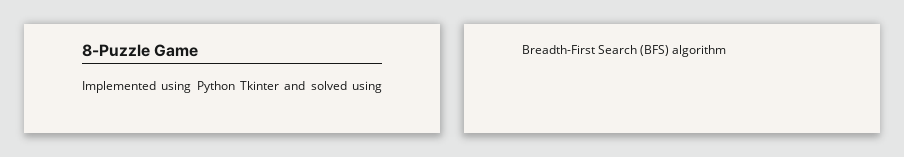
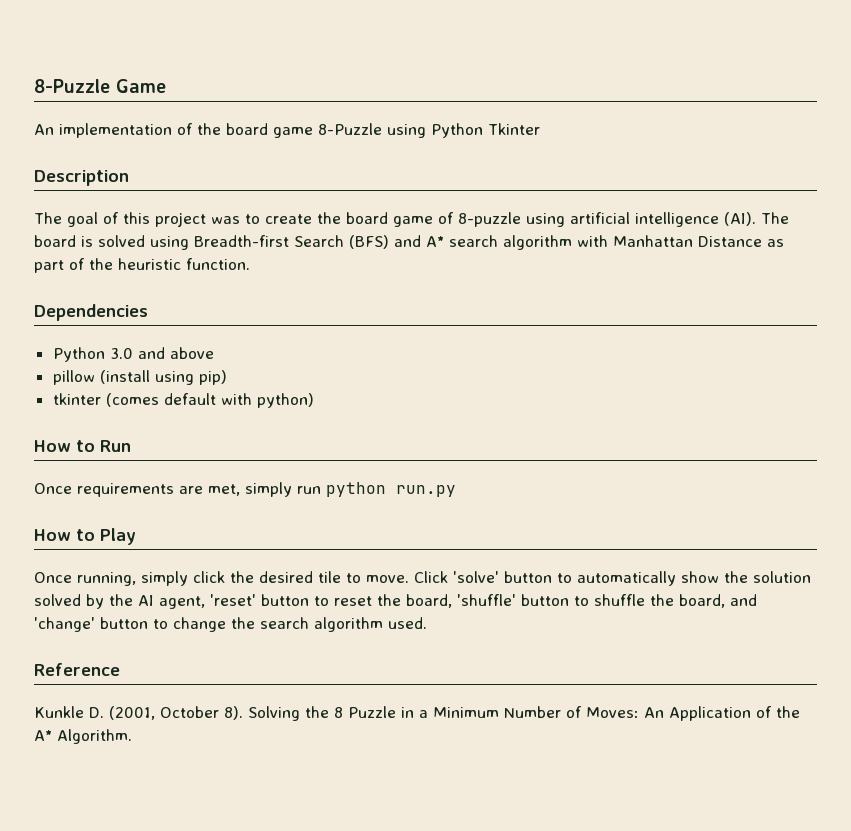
[82,81,306,93] Implemented using Python Tkinter and -> [34,123,540,138] [34,170,129,186] [34,212,789,227] [34,235,93,247] An implementation of the board game 8-Puzzle using Python Tkinter // Description // The goal of this project was to create the board game of 8-puzzle using artificial intelligence (AI). The board is
[522,45,595,54] Breadth-First -> [194,235,289,247] Breadth-first
[672,45,727,57] algorithm -> [394,235,784,250] [34,258,250,273] [34,304,148,321] [52,347,214,362] [52,370,227,385] [52,393,314,408] [34,440,131,452] [34,482,456,497] [34,528,136,545] [34,571,811,586] [34,594,757,609] [34,617,427,632] [34,663,120,676] [34,706,800,721] [34,729,132,744] and A* search algorithm with Manhattan Distance as part of the heuristic function. // Dependencies // Python 3.0 and above // pillow (install using pip) // tkinter (comes default with python) // How to Run // Once requirements are met, simply run python run.py // How to Play // Once running, simply click the desired tile to move. Click 'solve' button to automatically show the solution solved by the AI agent, 'reset' button to reset the board, 'shuffle' button to shuffle the board, and 'change' button to change the search algorithm used. // Reference // Kunkle D. (2001, October 8). Solving the 8 Puzzle in a Minimum Number of Moves: An Application of the A* Algorithm.

